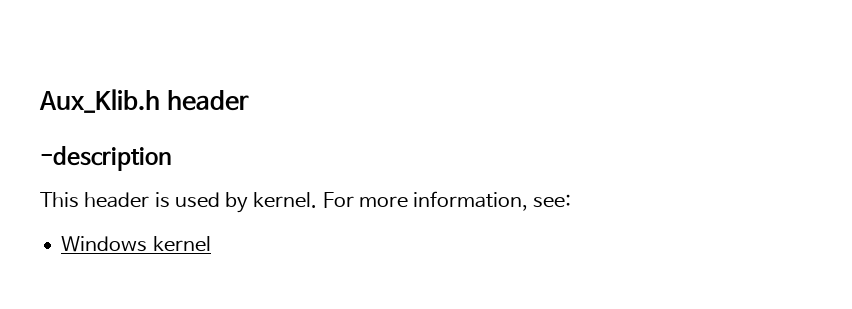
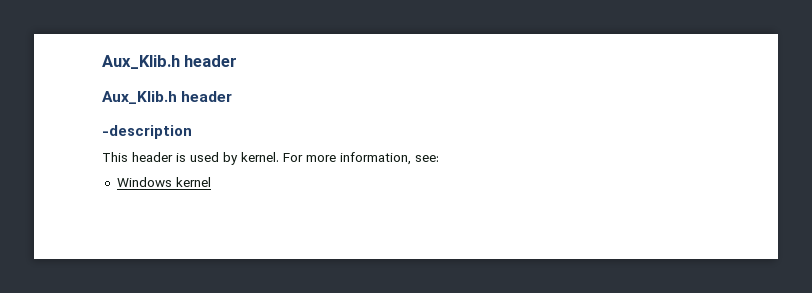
[39,89,249,113] Aux_Klib.h header -> [102,55,238,69] [102,91,233,104] Aux_Klib.h header // Aux_Klib.h header

